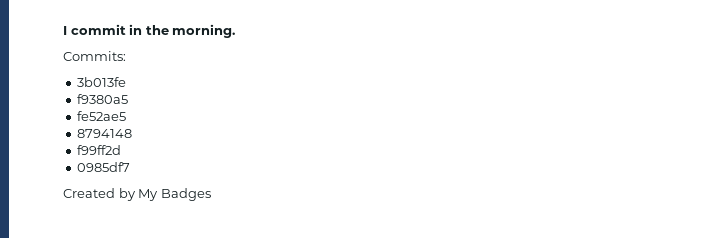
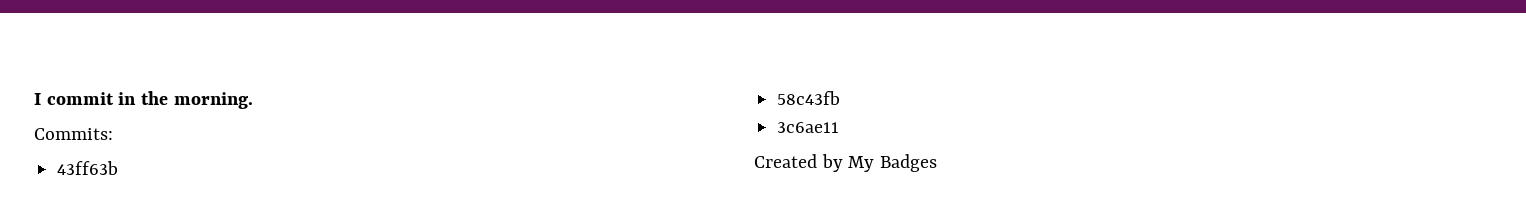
[77,77,127,87] [77,94,129,104] [77,111,127,121] [77,129,133,138] [77,145,122,155] [77,162,131,172] 3b013fe // f9380a5 // fe52ae5 // 8794148 // f99ff2d // 0985df7 -> [57,161,119,175] [777,91,841,105] [777,122,840,133] 43ff63b // 58c43fb // 3c6ae11

